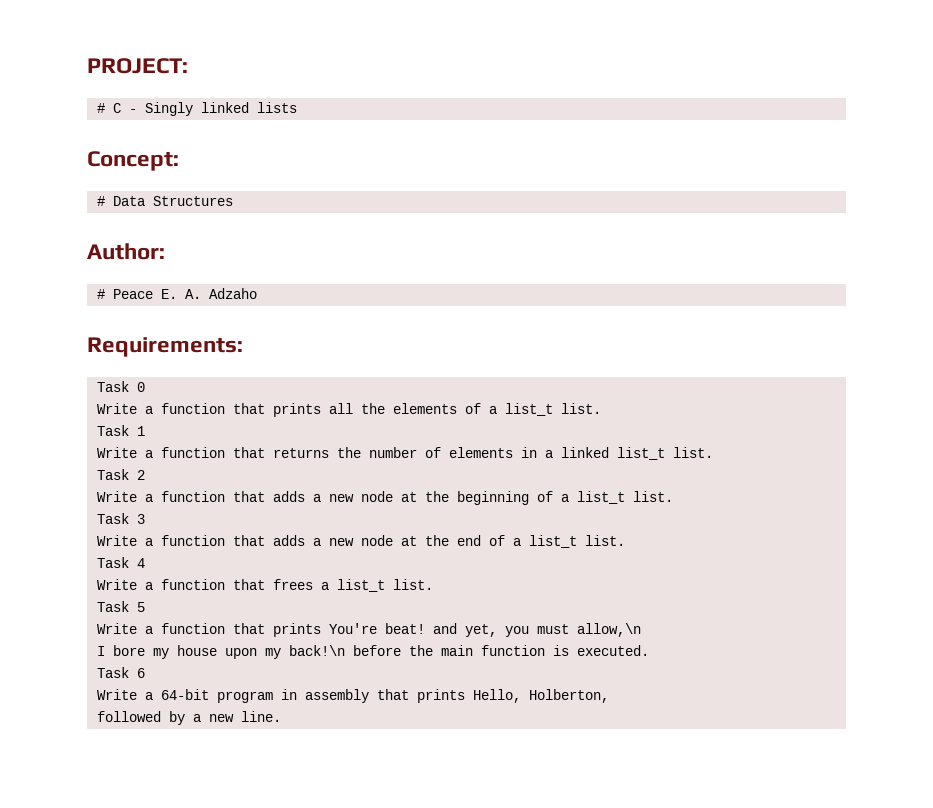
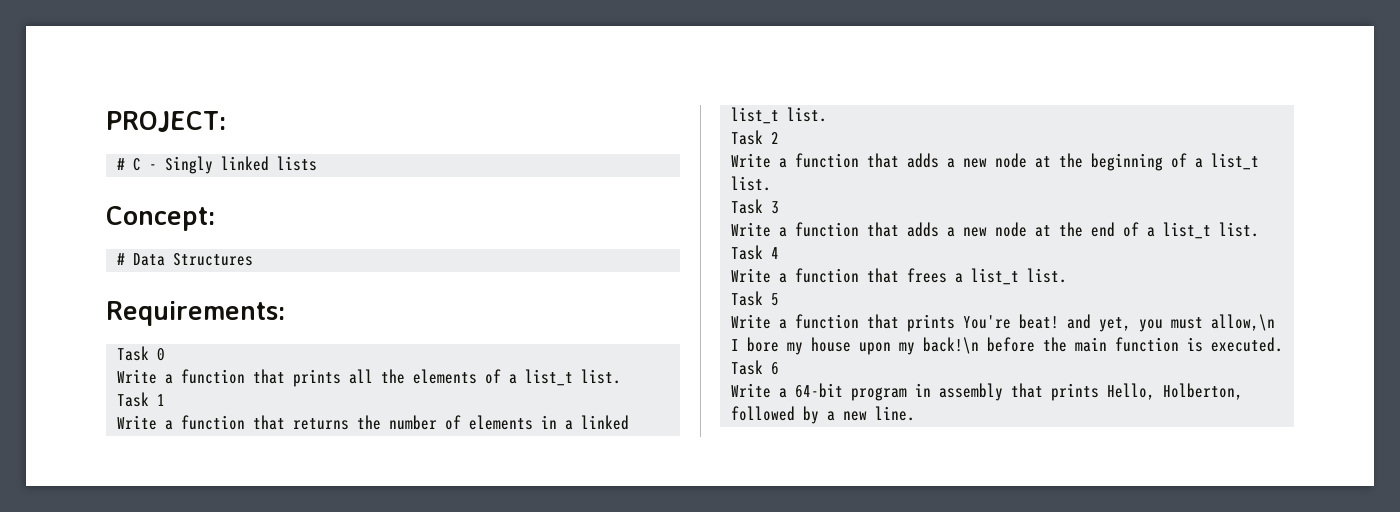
[87,243,165,260] [96,288,257,299] // Author: // # Peace E. A. Adzaho -> (253, 259) none

